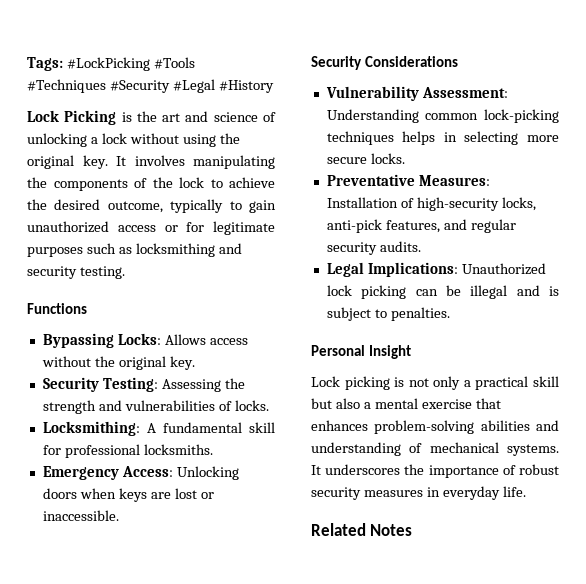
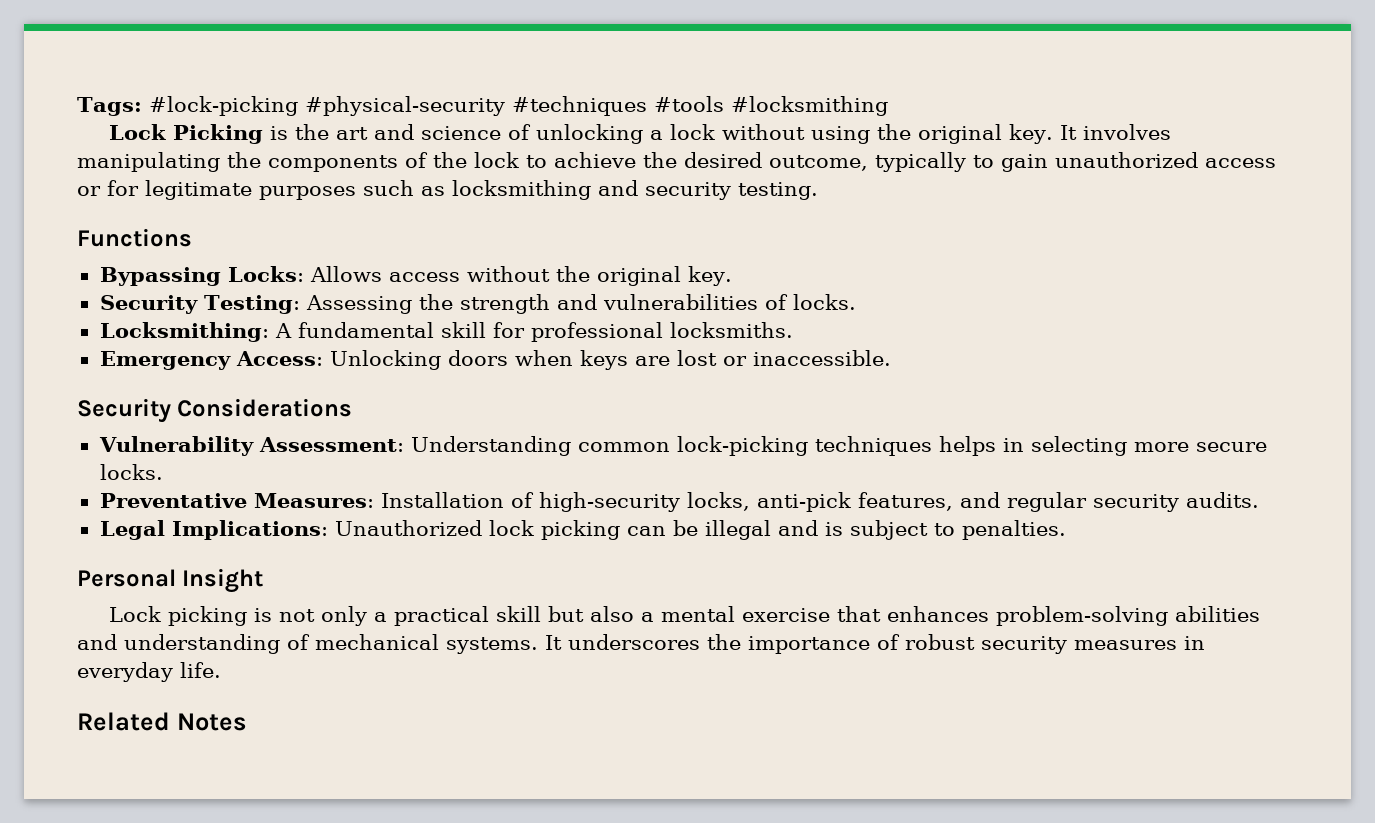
[66,57,195,71] [27,79,274,93] #LockPicking #Tools #Techniques #Security #Legal #History -> [148,96,888,116] #lock-picking #physical-security #techniques #tools #locksmithing

